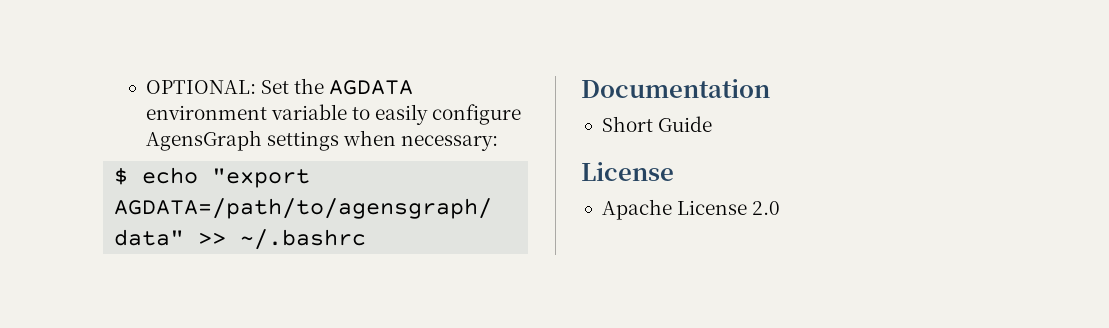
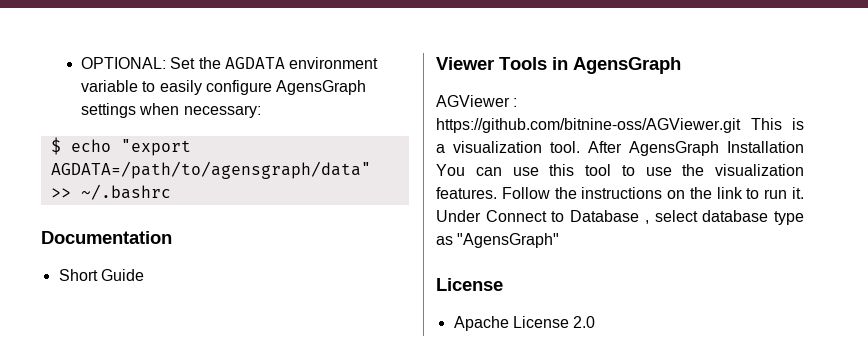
(713, 124) none -> [436,57,681,74] [436,95,518,107] [436,118,804,133] [436,141,804,156] [436,164,804,176] [436,187,804,199] [436,210,804,225] [436,233,560,248] // Viewer Tools in AgensGraph // AGViewer : https://github.com/bitnine-oss/AGViewer.git This is a visualization tool. After AgensGraph Installation You can use this tool to use the visualization features. Follow the instructions on the link to run it. Under Connect to Database , select database type as "AgensGraph"

